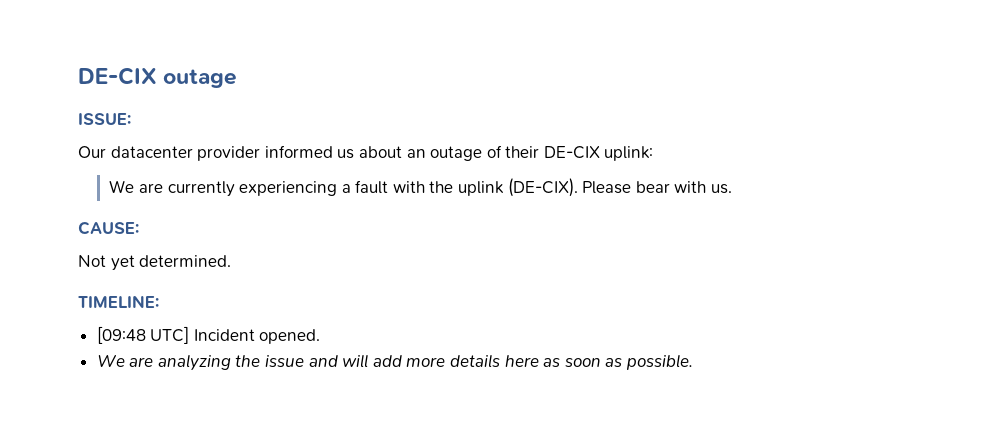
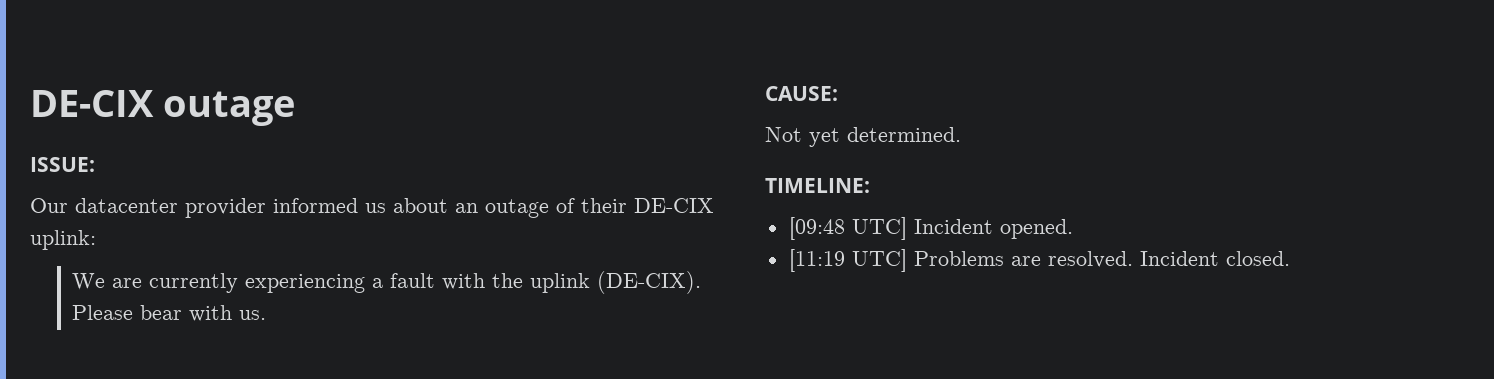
[96,354,693,371] We are analyzing the issue and will add more details here as soon as possible. -> [788,249,1290,272] [11:19 UTC] Problems are resolved. Incident closed.

